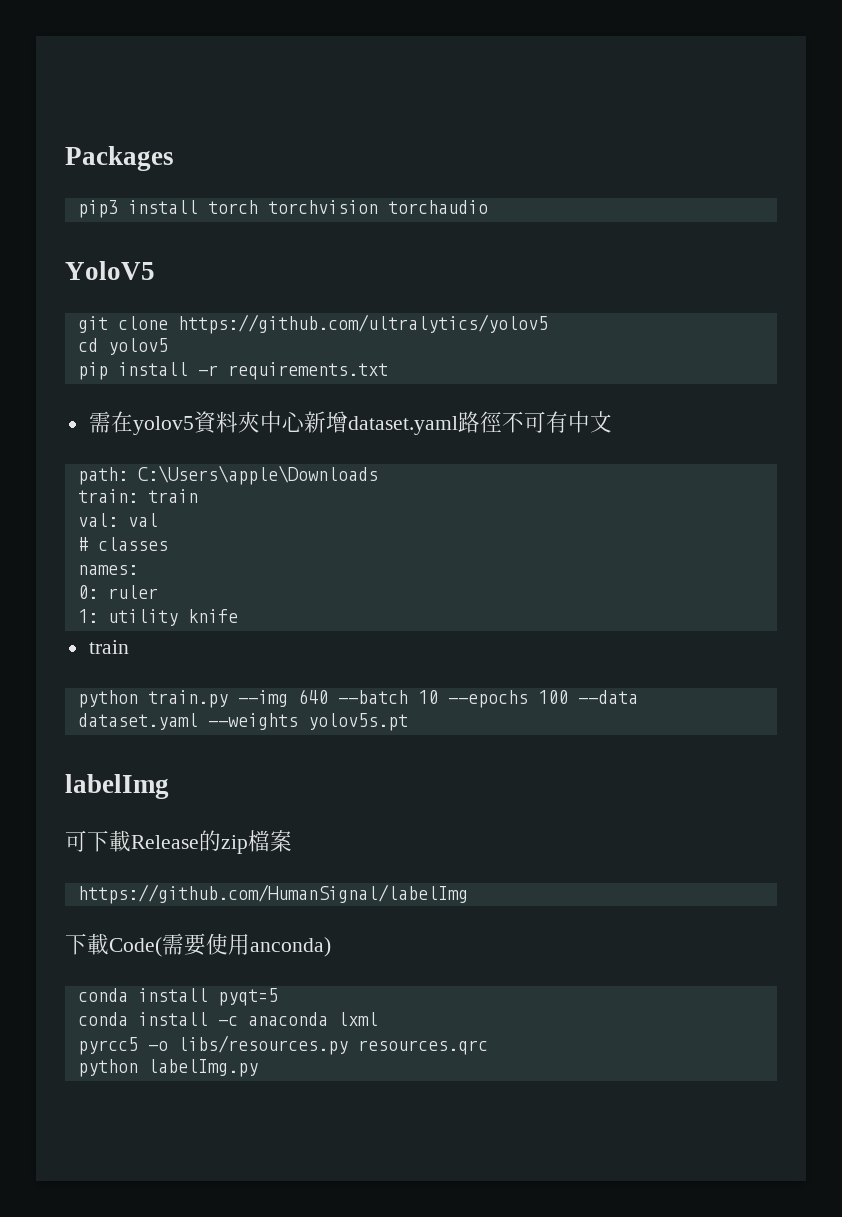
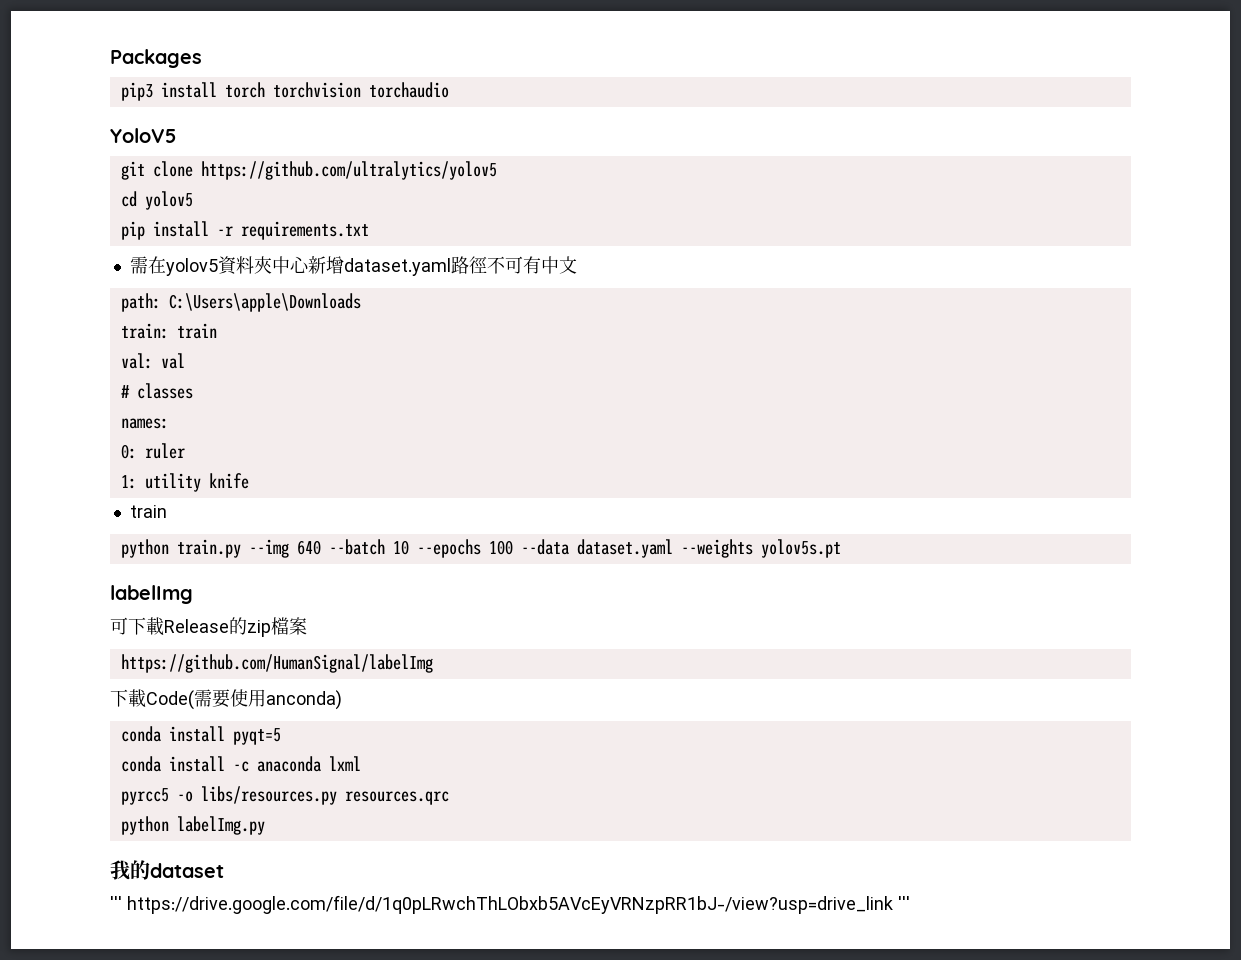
(258, 1068) none -> [110,860,224,880] [110,895,910,914] // 我的dataset // ''' https://drive.google.com/file/d/1q0pLRwchThLObxb5AVcEyVRNzpRR1bJ-/view?usp=drive_link '''

